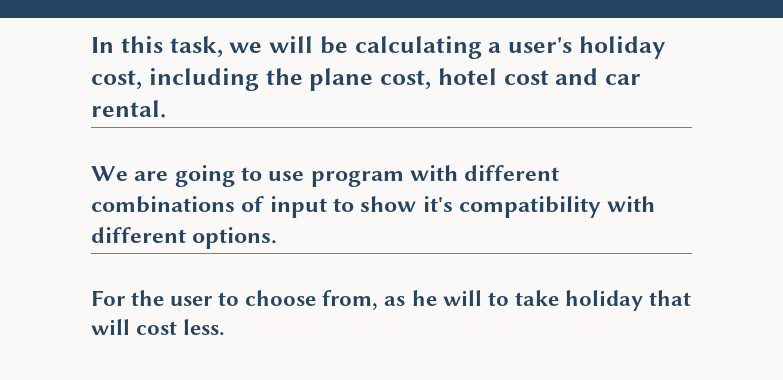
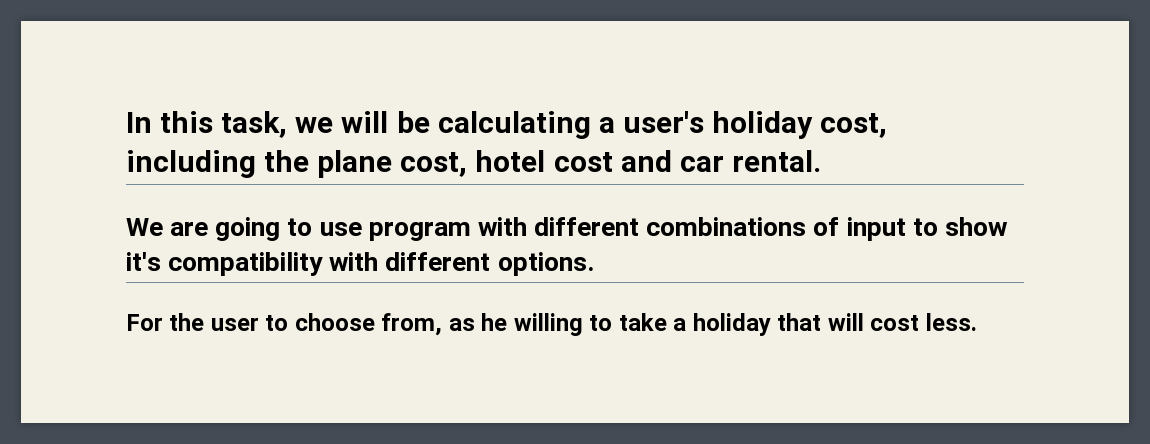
[442,290,482,306] will -> [513,313,583,336] willing
(559, 298) none -> [673,318,687,331] a

